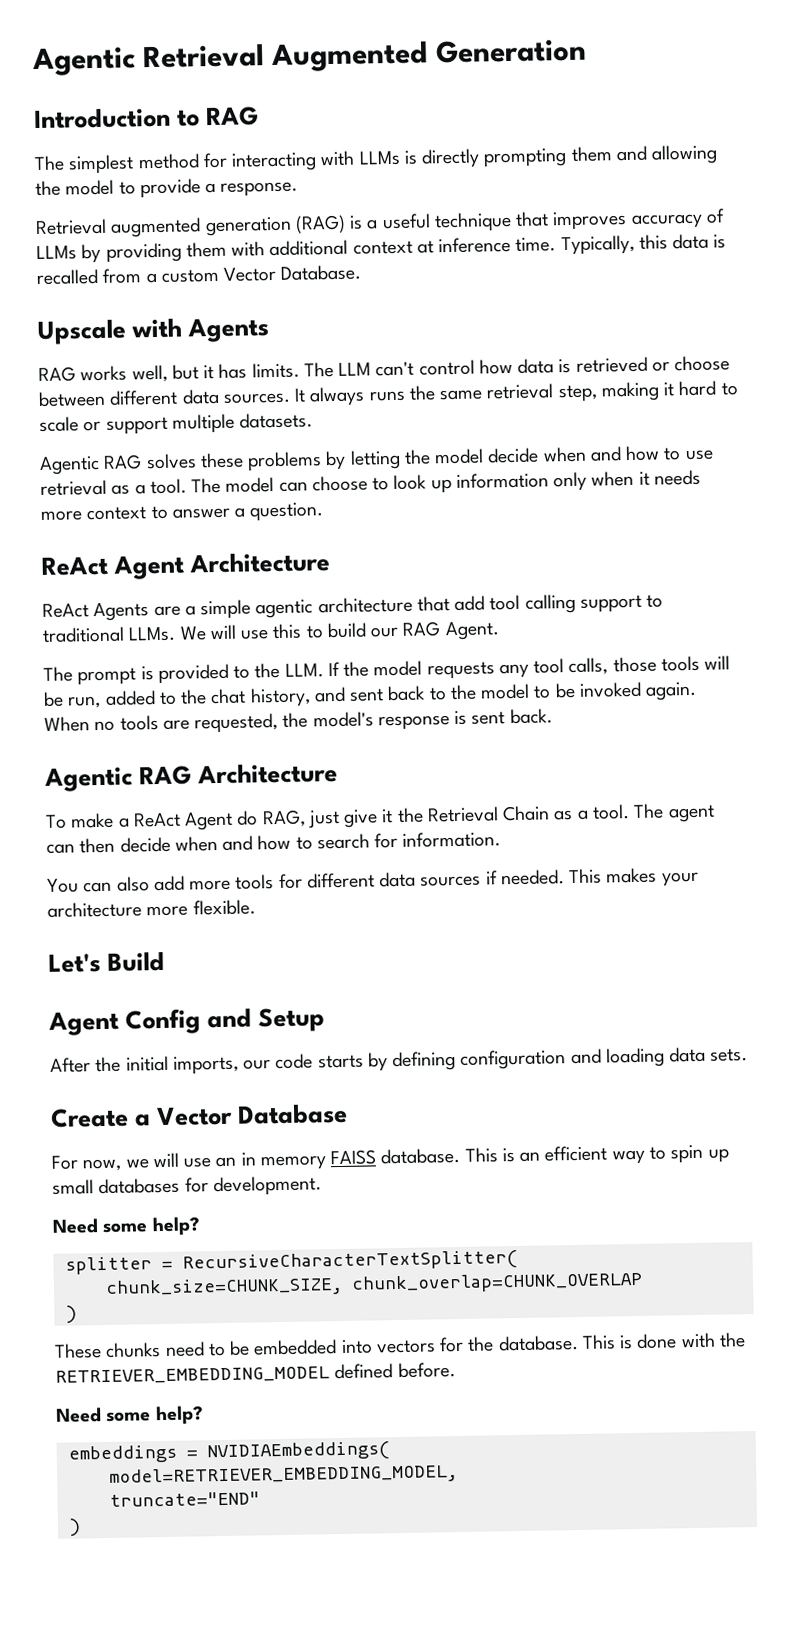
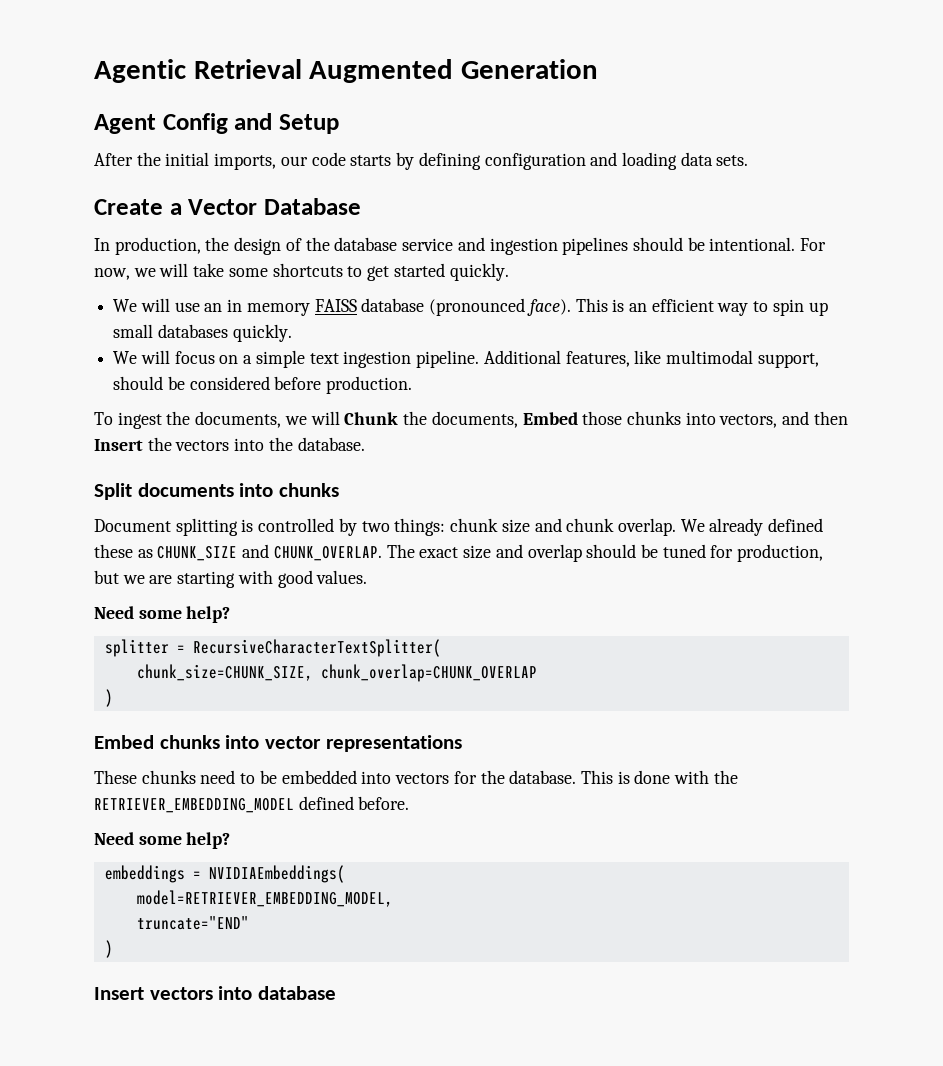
[34,106,260,130] [34,144,719,175] [35,178,299,199] [35,208,725,238] [36,233,727,264] [36,264,362,285] [37,317,270,345] [38,355,731,383] [38,380,738,407] [39,412,314,435] [39,445,714,475] [40,469,701,496] [40,502,325,522] [41,552,331,580] [42,593,664,622] [42,621,500,643] [43,655,731,686] [43,681,698,709] [44,708,553,734] [44,762,339,792] [45,803,715,831] [46,831,502,854] [47,867,699,893] [47,899,256,918] [48,951,166,973] // Introduction to RAG // The simplest method for interacting with LLMs is directly prompting them and allowing the model to provide a response. // Retrieval augmented generation (RAG) is a useful technique that improves accuracy of LLMs by providing them with additional context at inference time. Typically, this data is recalled from a custom Vector Database. // Upscale with Agents // RAG works well, but it has limits. The LLM can't control how data is retrieved or choose between different data sources. It always runs the same retrieval step, making it hard to scale or support multiple datasets. // Agentic RAG solves these problems by letting the model decide when and how to use retrieval as a tool. The model can choose to look up information only when it needs more context to answer a question. // ReAct Agent Architecture // ReAct Agents are a simple agentic architecture that add tool calling support to traditional LLMs. We will use this to build our RAG Agent. // The prompt is provided to the LLM. If the model requests any tool calls, those tools will be run, added to the chat history, and sent back to the model to be invoked again. When no tools are requested, the model's response is sent back. // Agentic RAG Architecture // To make a ReAct Agent do RAG, just give it the Retrieval Chain as a tool. The agent can then decide when and how to search for information. // You can also add more tools for different data sources if needed. This makes your architecture more flexible. // Let's Build -> (599, 69) none
[51,1155,149,1172] For now, we -> [94,237,827,255] [94,263,509,281] [113,299,138,312] In production, the design of the database service and ingestion pipelines should be intentional. For now, we will take some shortcuts to get started quickly. // We
[380,1147,461,1165] database. -> [361,298,571,316] database (pronounced face).
[184,1175,322,1197] for development. -> [232,324,292,342] [113,350,819,368] [113,376,413,394] [94,411,848,429] [94,437,365,451] [94,483,340,500] [94,518,824,536] [94,544,824,562] [94,570,368,588] quickly. // We will focus on a simple text ingestion pipeline. Additional features, like multimodal support, should be considered before production. // To ingest the documents, we will Chunk the documents, Embed those chunks into vectors, and then Insert the vectors into the database. // Split documents into chunks // Document splitting is controlled by two things: chunk size and chunk overlap. We already defined these as CHUNK_SIZE and CHUNK_OVERLAP. The exact size and overlap should be tuned for production, but we are starting with good values.
(77, 1314) none -> [94,735,462,752] // Embed chunks into vector representations
(81, 1527) none -> [94,986,337,1000] // Insert vectors into database

